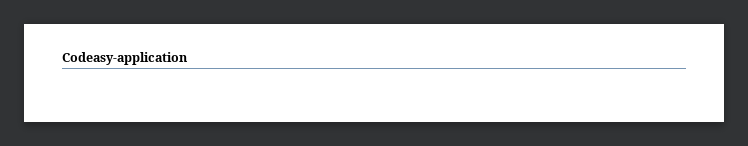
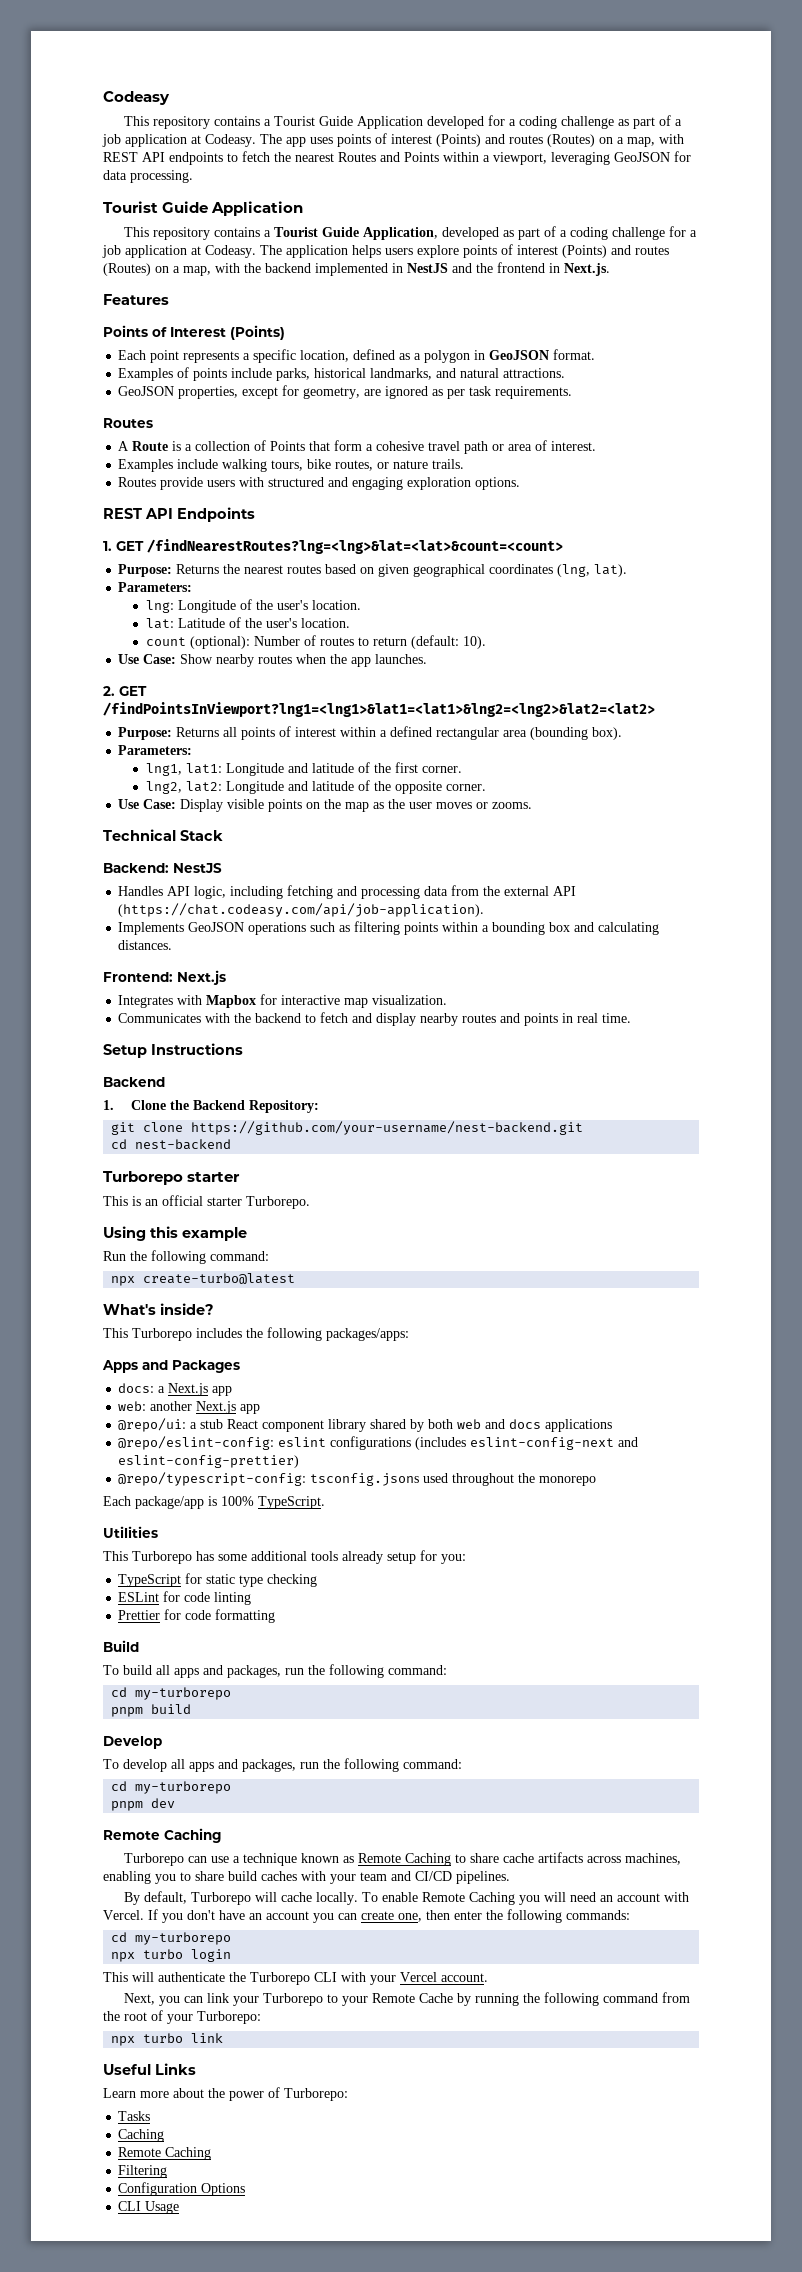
[62,52,188,65] Codeasy-application -> [103,91,170,105] [123,115,682,129] [102,133,684,147] [103,151,691,165] [103,170,193,183] [103,201,304,216] [123,226,697,240] [102,244,669,258] [103,262,610,276] [103,294,169,305] [103,325,285,340] [118,349,596,363] [118,367,566,381] [118,385,573,399] [103,418,153,428] [118,440,597,454] [118,459,465,472] [118,477,521,490] [103,507,255,522] [103,539,563,554] [118,564,628,577] [118,582,193,592] [146,599,362,613] [146,617,351,629] [146,635,487,649] [118,654,428,667] [103,686,147,696] [103,702,655,717] [118,726,623,740] [118,745,193,755] [146,762,463,776] [146,780,487,794] [118,799,533,812] [103,829,223,841] [103,863,222,873] [118,885,577,899] [118,903,485,917] [118,921,660,935] [118,940,173,950] [103,970,226,985] [118,994,448,1008] [118,1012,632,1026] [103,1043,243,1058] [103,1077,165,1087] [103,1100,319,1113] [111,1121,584,1135] [111,1139,232,1150] [103,1171,241,1185] [103,1195,310,1209] [103,1226,247,1241] [103,1250,269,1264] [111,1273,296,1286] [103,1303,214,1315] [103,1327,409,1341] [102,1360,240,1373] [118,1383,233,1396] [118,1401,261,1414] [118,1418,613,1432] [118,1436,639,1450] [118,1455,300,1468] [118,1472,597,1486] [103,1496,325,1509] [103,1526,158,1538] [103,1550,466,1564] [118,1573,318,1587] [118,1591,252,1605] [118,1609,276,1623] [103,1640,139,1652] [103,1664,447,1678] [111,1687,232,1700] [111,1704,192,1717] [103,1736,162,1749] [103,1758,462,1772] [111,1781,232,1794] [111,1798,176,1811] [103,1828,221,1843] [123,1852,681,1866] [103,1871,510,1884] [123,1891,689,1905] [103,1909,630,1923] [111,1932,232,1945] [111,1949,232,1962] [103,1972,488,1985] [123,1992,690,2006] [103,2010,261,2024] [111,2033,224,2046] [103,2063,196,2075] [103,2087,348,2101] [118,2111,151,2121] [118,2129,165,2142] [118,2147,212,2160] [118,2165,168,2178] [118,2182,246,2196] [118,2201,180,2214] Codeasy // This repository contains a Tourist Guide Application developed for a coding challenge as part of a job application at Codeasy. The app uses points of interest (Points) and routes (Routes) on a map, with REST API endpoints to fetch the nearest Routes and Points within a viewport, leveraging GeoJSON for data processing. // Tourist Guide Application // This repository contains a Tourist Guide Application, developed as part of a coding challenge for a job application at Codeasy. The application helps users explore points of interest (Points) and routes (Routes) on a map, with the backend implemented in NestJS and the frontend in Next.js. // Features // Points of Interest (Points) // Each point represents a specific location, defined as a polygon in GeoJSON format. // Examples of points include parks, historical landmarks, and natural attractions. // GeoJSON properties, except for geometry, are ignored as per task requirements. // Routes // A Route is a collection of Points that form a cohesive travel path or area of interest. // Examples include walking tours, bike routes, or nature trails. // Routes provide users with structured and engaging exploration options. // REST API Endpoints // 1. GET /findNearestRoutes?lng=<lng>&lat=<lat>&count=<count> // Purpose: Returns the nearest routes based on given geographical coordinates (lng, lat). // Parameters: // lng: Longitude of the user's location. // lat: Latitude of the user's location. // count (optional): Number of routes to return (default: 10). // Use Case: Show nearby routes when the app launches. // 2. GET /findPointsInViewport?lng1=<lng1>&lat1=<lat1>&lng2=<lng2>&lat2=<lat2> // Purpose: Returns all points of interest within a defined rectangular area (bounding box). // Parameters: // lng1, lat1: Longitude and latitude of the first corner. // lng2, lat2: Longitude and latitude of the opposite corner. // Use Case: Display visible points on the map as the user moves or zooms. // Technical Stack // Backend: NestJS // Handles API logic, including fetching and processing data from the external API (https://chat.codeasy.com/api/job-application). // Implements GeoJSON operations such as filtering points within a bounding box and calculating distances. // Frontend: Next.js // Integrates with Mapbox for interactive map visualization. // Communicates with the backend to fetch and display nearby routes and points in real time. // Setup Instructions // Backend // 1. Clone the Backend Repository: // git clone https://github.com/your-username/nest-backend.git // cd nest-backend // Turborepo starter // This is an official starter Turborepo. // Using this example // Run the following command: // npx create-turbo@latest // What's inside? // This Turborepo includes the following packages/apps: // Apps and Packages // docs: a Next.js app // web: another Next.js app // @repo/ui: a stub React component library shared by both web and docs applications // @repo/eslint-config: eslint configurations (includes eslint-config-next and eslint-config-prettier) // @repo/typescript-config: tsconfig.jsons used throughout the monorepo // Each package/app is 100% TypeScript. // Utilities // This Turborepo has some additional tools already setup for you: // TypeScript for static type checking // ESLint for code linting // Prettier for code formatting // Build // To build all apps and packages, run the following command: // cd my-turborepo // pnpm build // Develop // To develop all apps and packages, run the following command: // cd my-turborepo // pnpm dev // Remote Caching // Turborepo can use a technique known as Remote Caching to share cache artifacts across machines, enabling you to share build caches with your team and CI/CD pipelines. // By default, Turborepo will cache locally. To enable Remote Caching you will need an account with Vercel. If you don't have an account you can create one, then enter the following commands: // cd my-turborepo // npx turbo login // This will authenticate the Turborepo CLI with your Vercel account. // Next, you can link your Turborepo to your Remote Cache by running the following command from the root of your Turborepo: // npx turbo link // Useful Links // Learn more about the power of Turborepo: // Tasks // Caching // Remote Caching // Filtering // Configuration Options // CLI Usage

